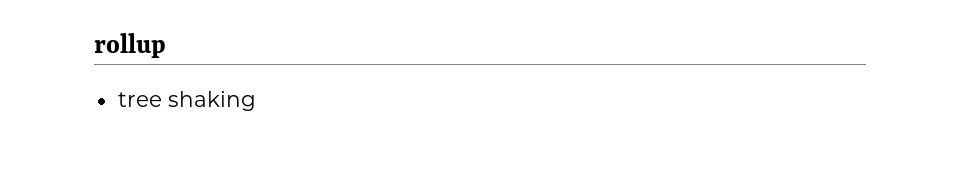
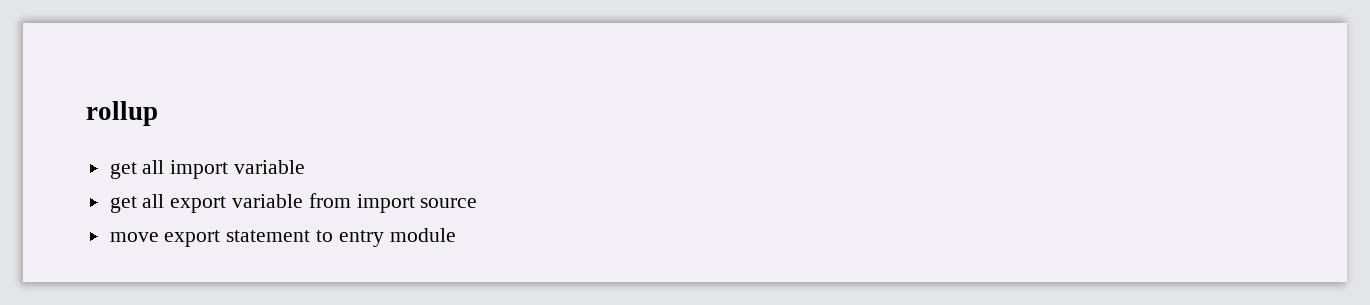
[117,91,256,111] tree shaking -> [109,160,306,179] [109,193,478,213] [109,228,456,247] get all import variable // get all export variable from import source // move export statement to entry module

